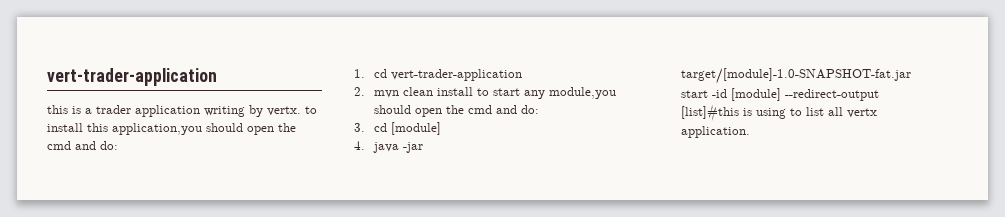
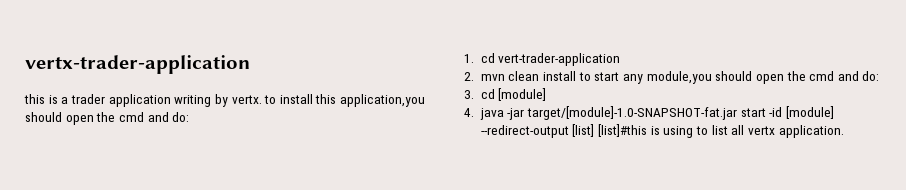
[47,68,217,86] vert-trader-application -> [25,55,250,74] vertx-trader-application
(879, 95) none -> [572,124,595,137] [list]

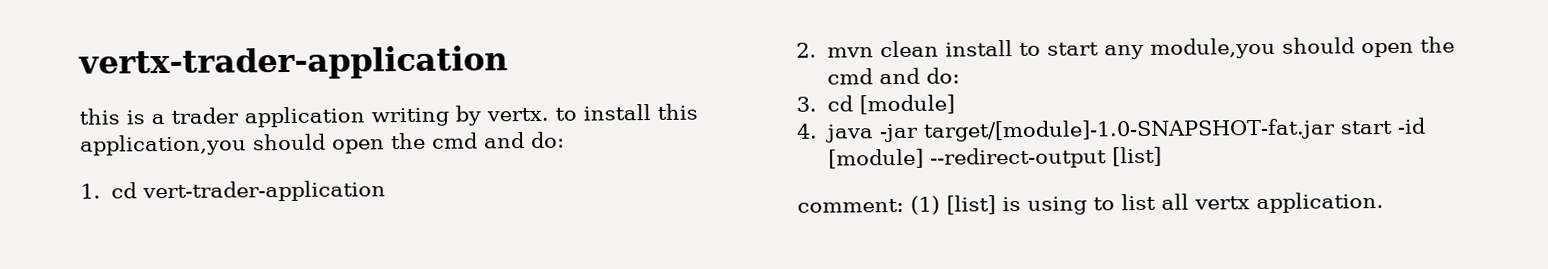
[598,124,648,137] [list]#this -> [797,195,996,215] // comment: (1) [list]

